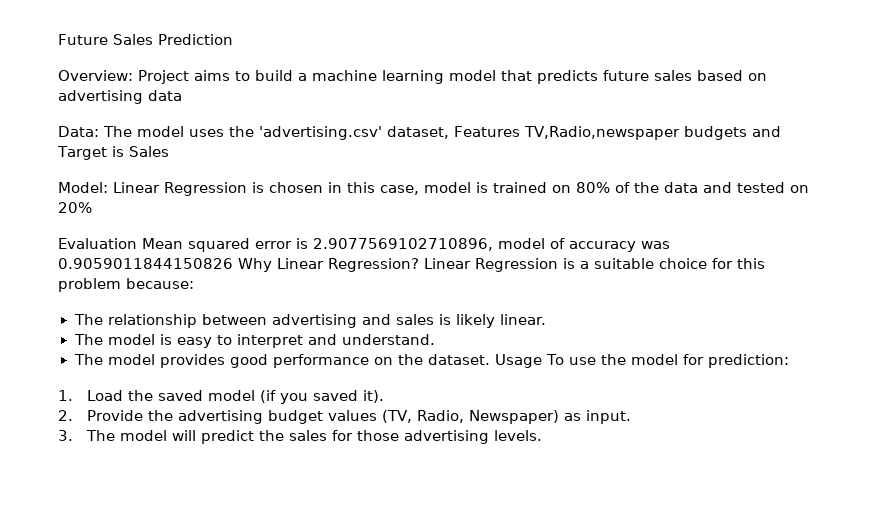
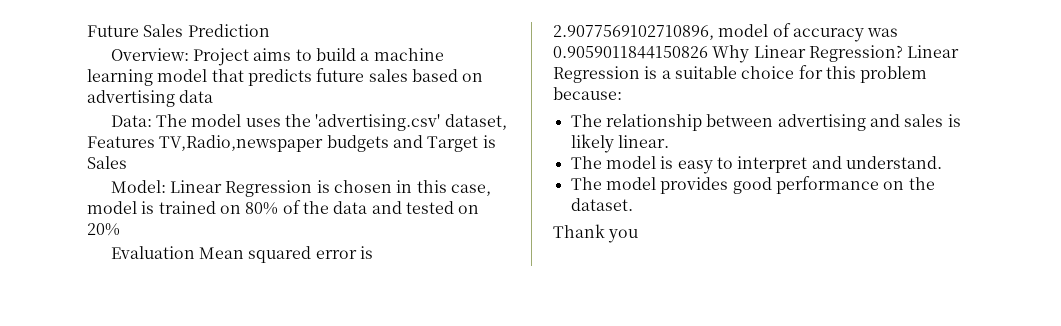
[494,354,790,368] [58,390,384,404] [58,410,631,424] [58,430,542,444] Usage To use the model for prediction: // 1. Load the saved model (if you saved it). // 2. Provide the advertising budget values (TV, Radio, Newspaper) as input. // 3. The model will predict the sales for those advertising levels. -> [553,224,639,243] // Thank you

